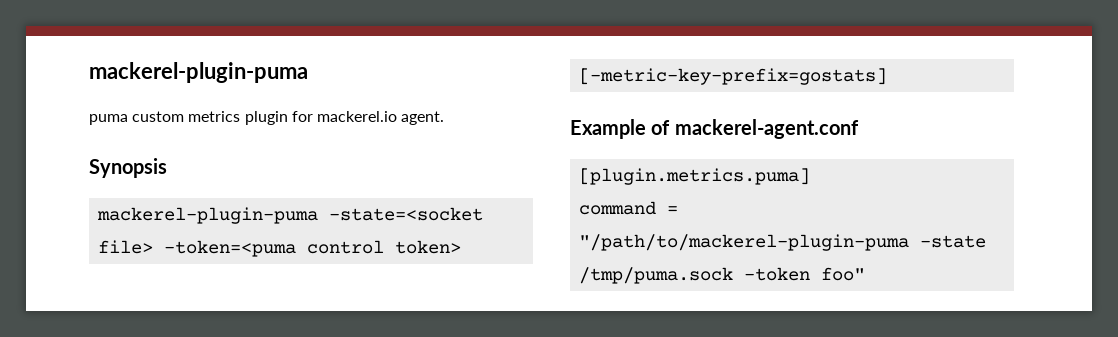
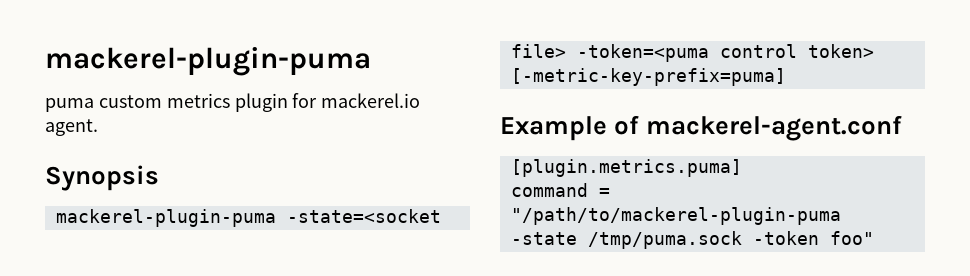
[579,68,888,85] [-metric-key-prefix=gostats] -> [510,68,786,86] [-metric-key-prefix=puma]

